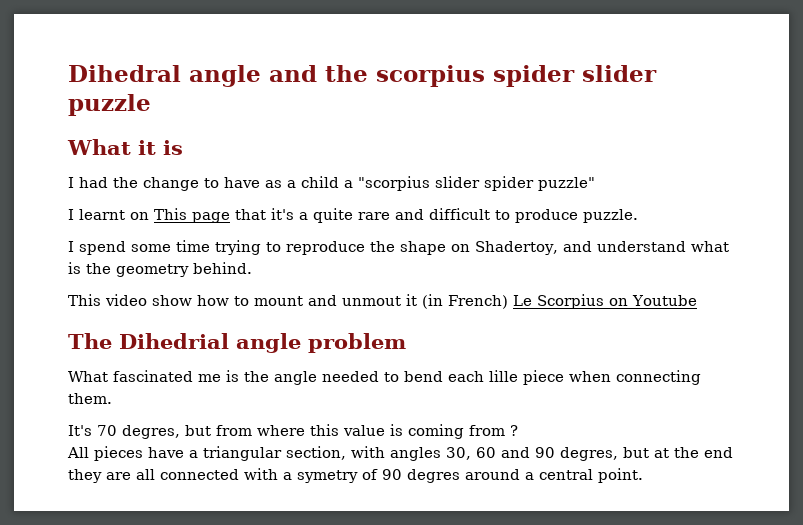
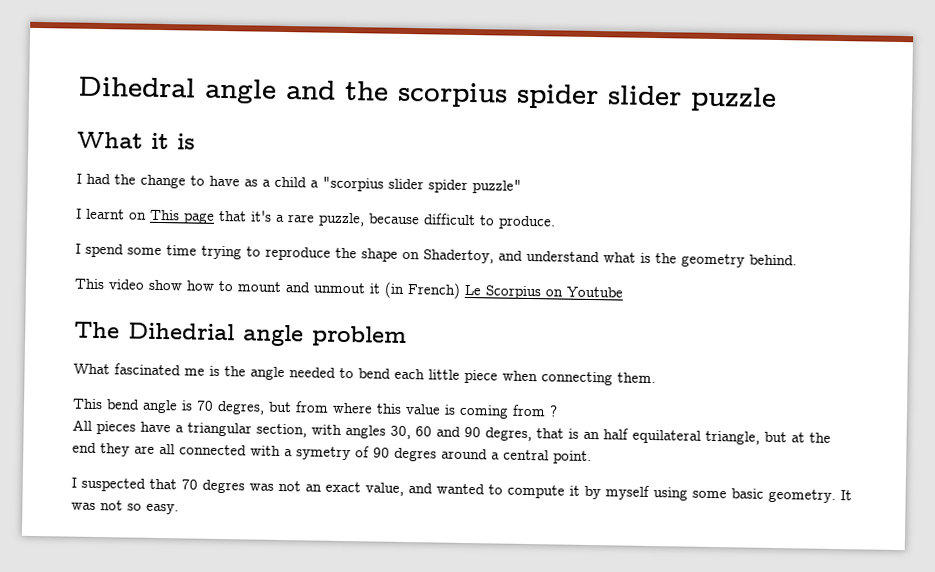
[313,208,638,223] quite rare and difficult to produce puzzle. -> [288,212,556,230] rare puzzle, because difficult to produce.
[489,370,518,382] lille -> [428,369,460,380] little
[68,425,92,436] It's -> [72,398,193,414] This bend angle is
(618, 454) none -> [536,428,760,445] that is an half equilateral triangle,
(643, 475) none -> [71,477,852,504] [71,500,179,515] // I suspected that 70 degres was not an exact value, and wanted to compute it by myself using some basic geometry. It was not so easy.

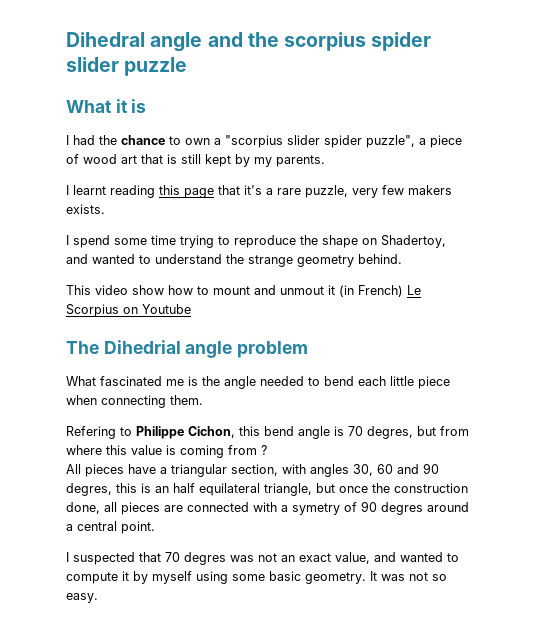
[140,174,522,194] change to have as a child a "scorpius slider spider puzzle" -> [121,135,462,148] [66,154,325,167] chance to own a "scorpius slider spider puzzle", a piece of wood art that is still kept by my parents.
[129,209,180,221] on This -> [110,185,180,198] reading this
[369,213,556,230] because difficult to produce. -> [352,185,452,198] [66,204,105,214] very few makers exists.
[526,250,677,264] understand what is the -> [92,254,293,267] wanted to understand the strange
[72,398,103,410] This -> [66,426,260,439] Refering to Philippe Cichon, this
[536,428,564,439] that -> [116,483,137,493] this
[791,432,831,443] [72,442,175,457] at the end they are all -> [339,483,468,493] [66,502,183,515] once the construction done, all pieces are

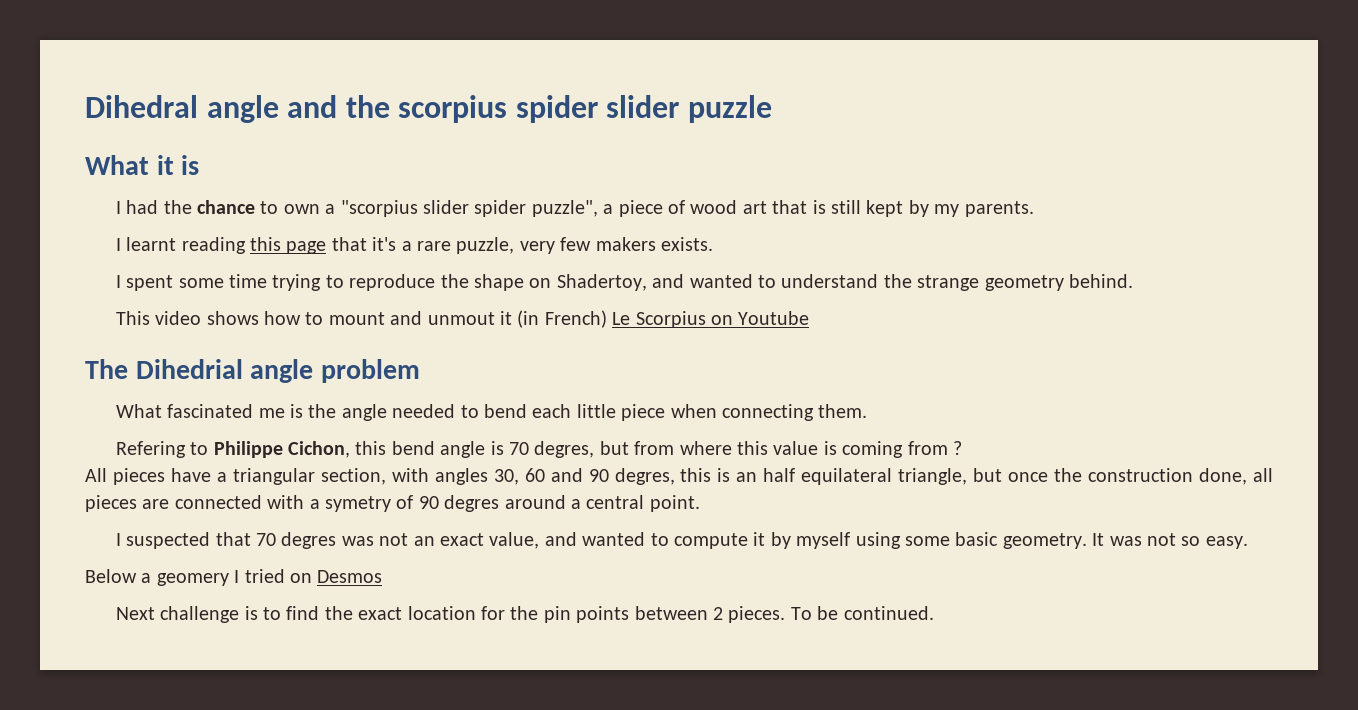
[73,235,110,248] spend -> [126,275,174,291] spent
[132,285,164,295] show -> [206,311,259,325] shows
(98, 598) none -> [85,569,383,586] [115,606,934,623] // Below a geomery I tried on Desmos // Next challenge is to find the exact location for the pin points between 2 pieces. To be continued.

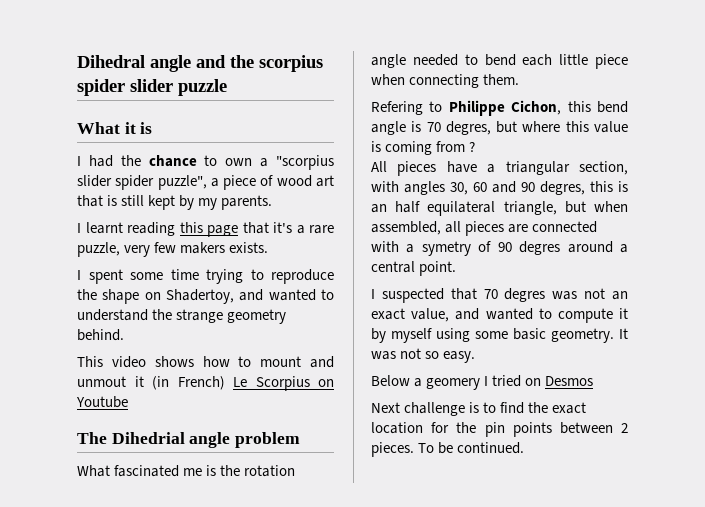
(337, 411) none -> [244,465,296,477] rotation
[634,441,675,455] from -> (518, 127) none
[1008,468,1248,485] once the construction done, -> [594,201,628,212] [371,221,441,235] when assembled,

